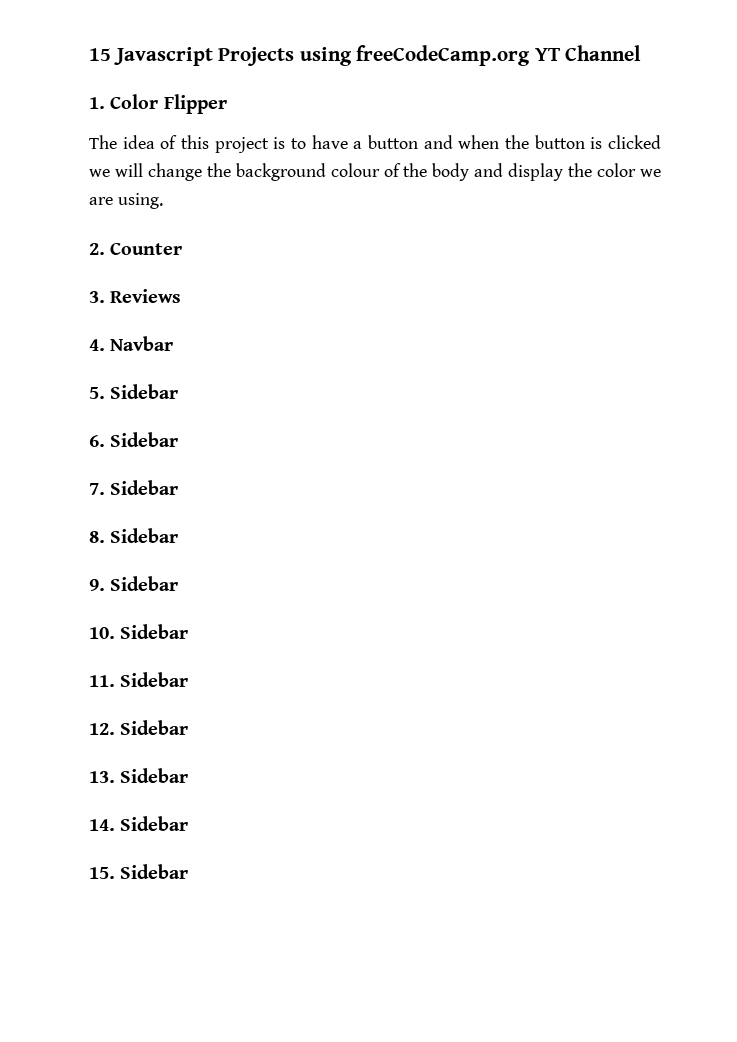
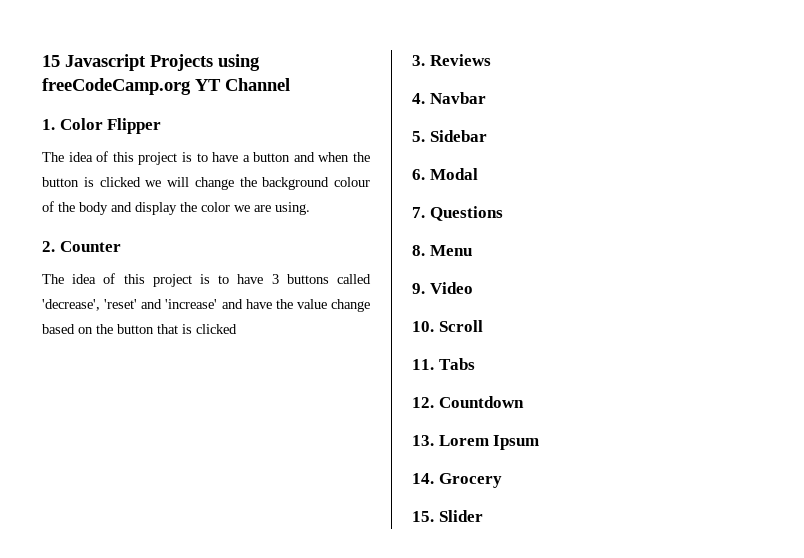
(183, 248) none -> [42,273,371,287] [42,299,370,312] [42,324,237,334] // The idea of this project is to have 3 buttons called 'decrease', 'reset' and 'increase' and have the value change based on the button that is clicked
[110,432,179,447] Sidebar -> [429,168,478,180] Modal
[110,480,179,495] Sidebar -> [429,206,503,221] Questions
[110,528,179,543] Sidebar -> [429,245,472,256] Menu
[110,576,179,591] Sidebar -> [429,282,473,294] Video
[120,624,189,639] Sidebar -> [438,320,483,332] Scroll
[120,672,189,687] Sidebar -> [438,358,475,370] Tabs
[120,720,189,735] Sidebar -> [438,396,524,408] Countdown
[120,768,189,783] Sidebar -> [438,435,540,450] Lorem Ipsum
[120,816,189,831] Sidebar -> [438,473,502,488] Grocery
[120,864,189,879] Sidebar -> [438,510,483,522] Slider

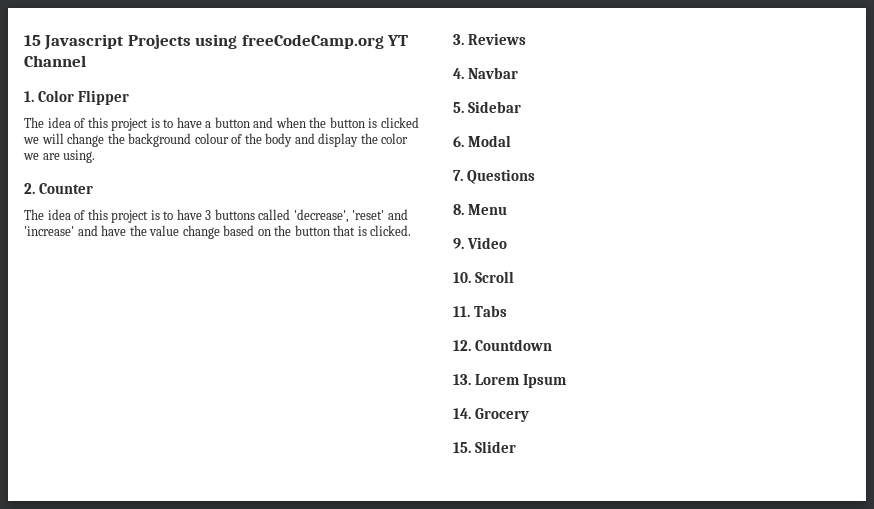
[196,324,237,334] clicked -> [370,225,412,236] clicked.

